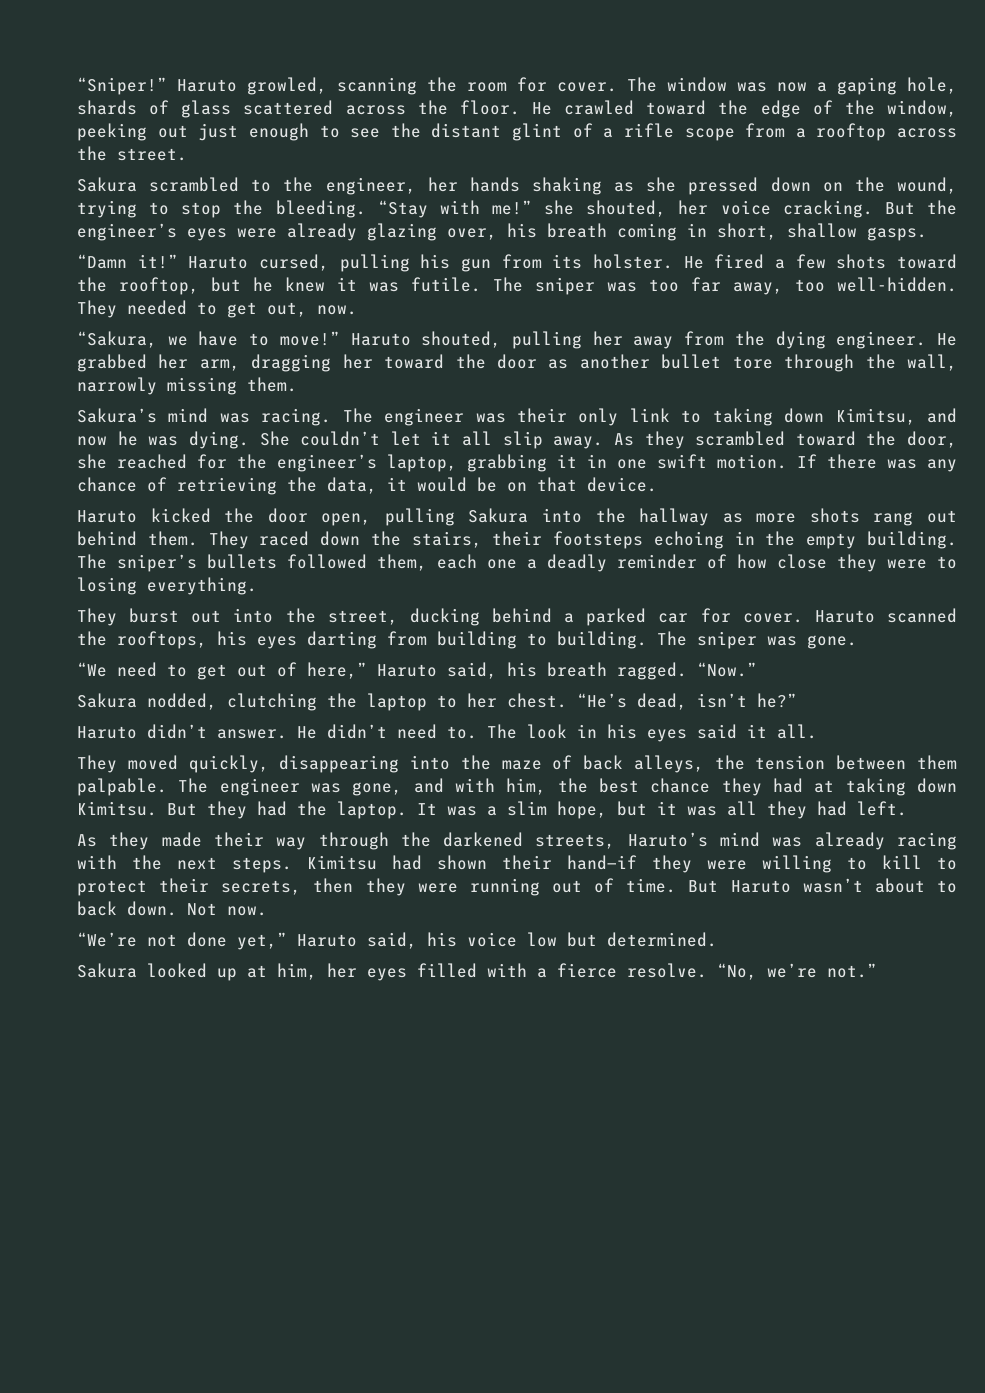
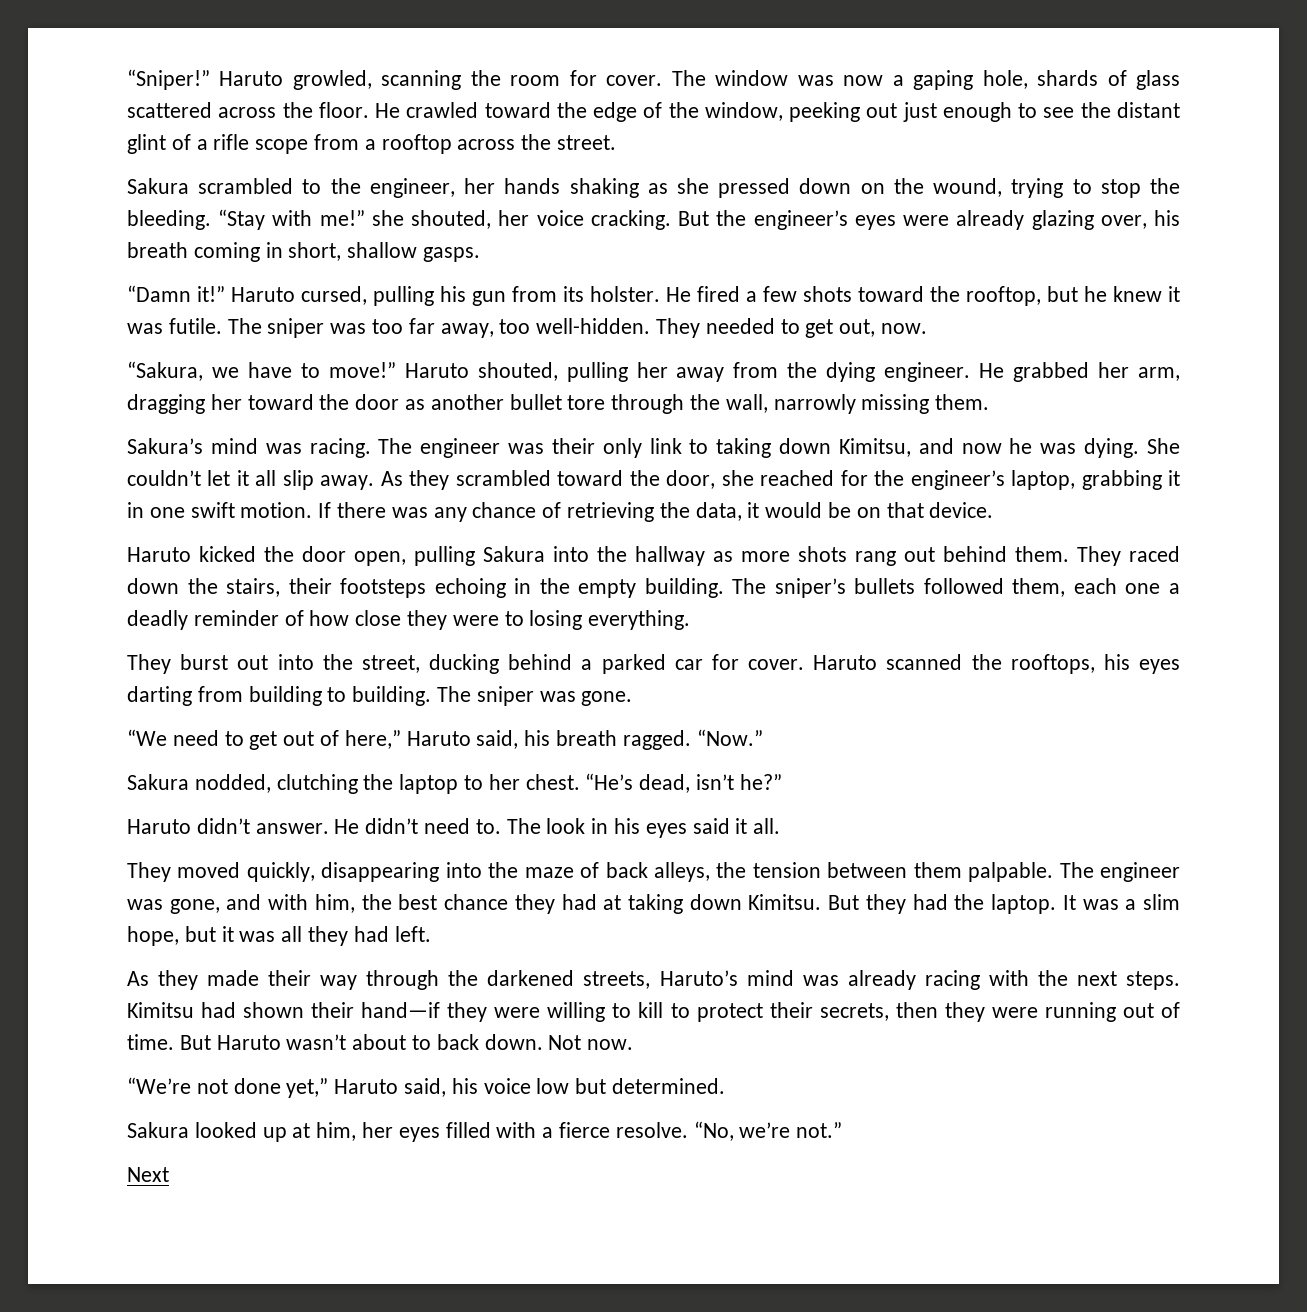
(877, 970) none -> [127,1167,169,1182] // Next

